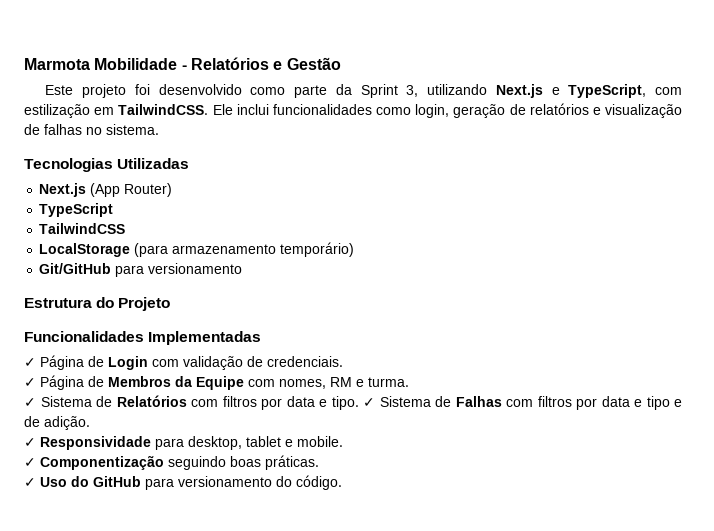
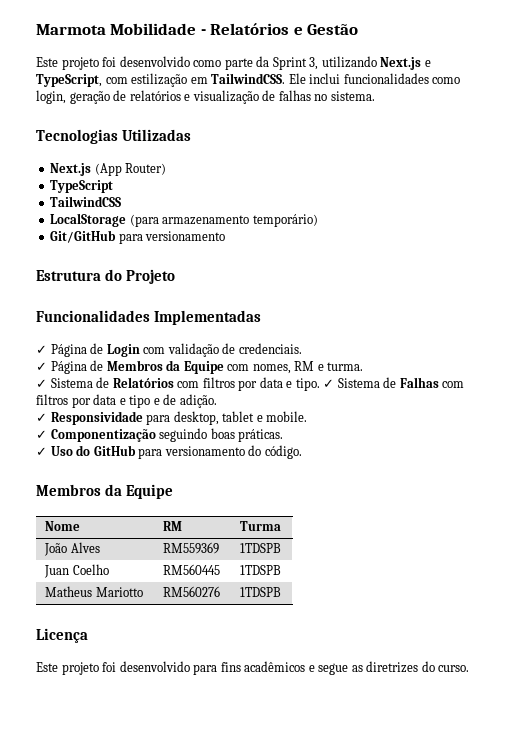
(342, 482) none -> [36,484,174,499] [45,521,81,531] [163,521,183,531] [240,521,282,531] [44,542,100,556] [163,542,220,554] [240,543,282,553] [44,564,109,578] [163,564,221,575] [240,565,282,575] [45,586,143,597] [163,586,221,597] [240,587,282,597] [36,628,88,643] [36,661,470,675] // Membros da Equipe // Nome | RM | Turma // João Alves | RM559369 | 1TDSPB // Juan Coelho | RM560445 | 1TDSPB // Matheus Mariotto | RM560276 | 1TDSPB // Licença // Este projeto foi desenvolvido para fins acadêmicos e segue as diretrizes do curso.

